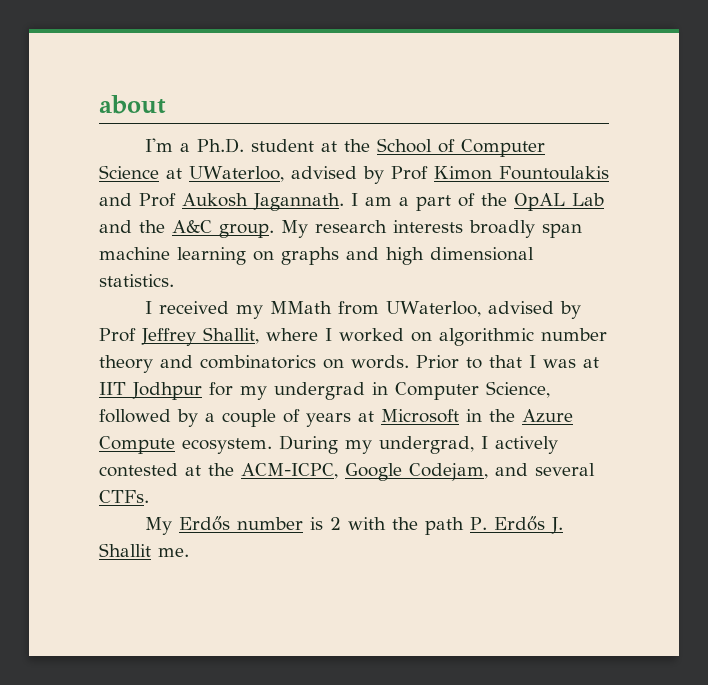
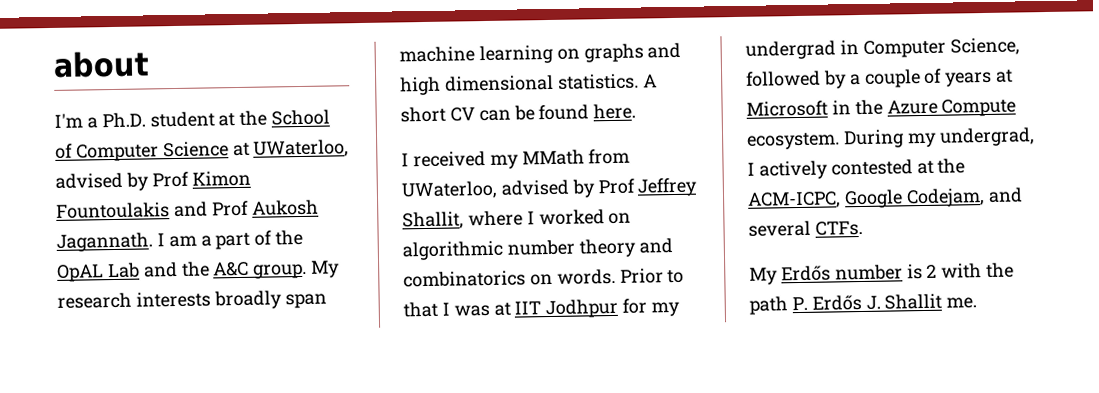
(174, 280) none -> [642,74,657,88] [400,103,637,123] A short CV can be found here.

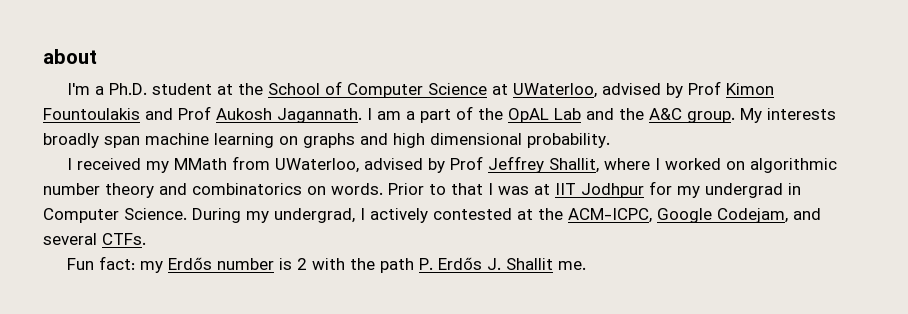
[57,292,132,309] research -> (762, 115) none
[557,73,657,90] [400,103,637,123] statistics. A short CV can be found here. -> [527,133,610,148] probability.
[949,37,1020,56] [746,68,1014,89] [746,98,1017,117] [747,132,840,150] Science, followed by a couple of years at Microsoft in the Azure Compute ecosystem. -> [124,208,187,220] Science.
[749,267,778,285] My -> [67,256,164,273] Fun fact: my

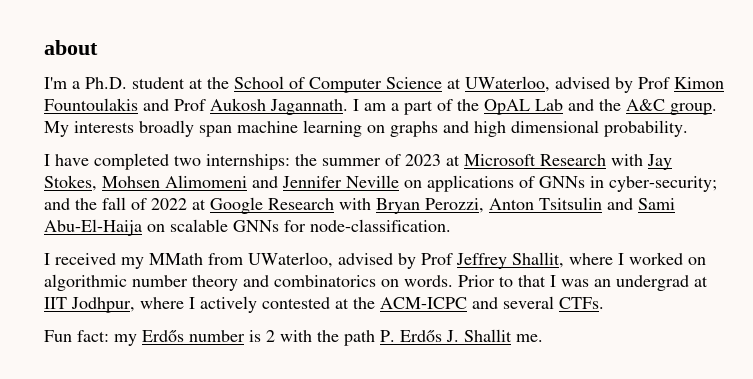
(610, 140) none -> [44,153,672,170] [44,175,717,192] [44,197,675,214] [44,219,451,236] // I have completed two internships: the summer of 2023 at Microsoft Research with Jay Stokes, Mohsen Alimomeni and Jennifer Neville on applications of GNNs in cyber-security; and the fall of 2022 at Google Research with Bryan Perozzi, Anton Tsitsulin and Sami Abu-El-Haija on scalable GNNs for node-classification.
[534,181,801,198] [43,208,355,223] at IIT Jodhpur for my undergrad in Computer Science. During my undergrad, -> [594,275,708,291] [44,297,184,313] an undergrad at IIT Jodhpur, where
[568,208,788,223] ACM-ICPC, Google Codejam, -> [380,297,467,309] ACM-ICPC

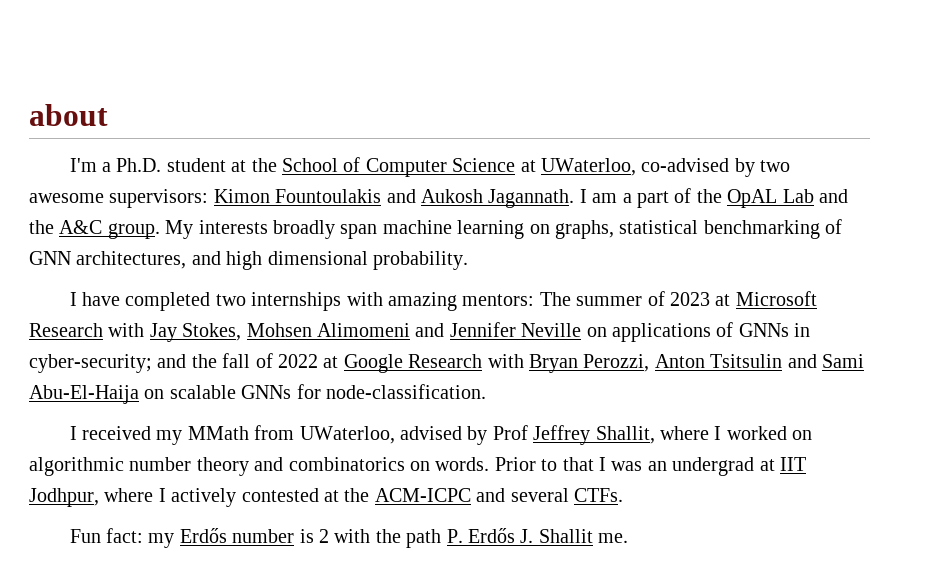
[555,77,670,93] advised by Prof -> [641,158,791,177] [29,189,209,208] co-advised by two awesome supervisors:
[174,99,206,111] Prof -> (416, 196) none
[390,121,438,137] graphs -> [554,219,843,239] [29,251,187,269] graphs, statistical benchmarking of GNN architectures,
[206,154,317,170] internships: the -> [251,292,571,311] internships with amazing mentors: The

